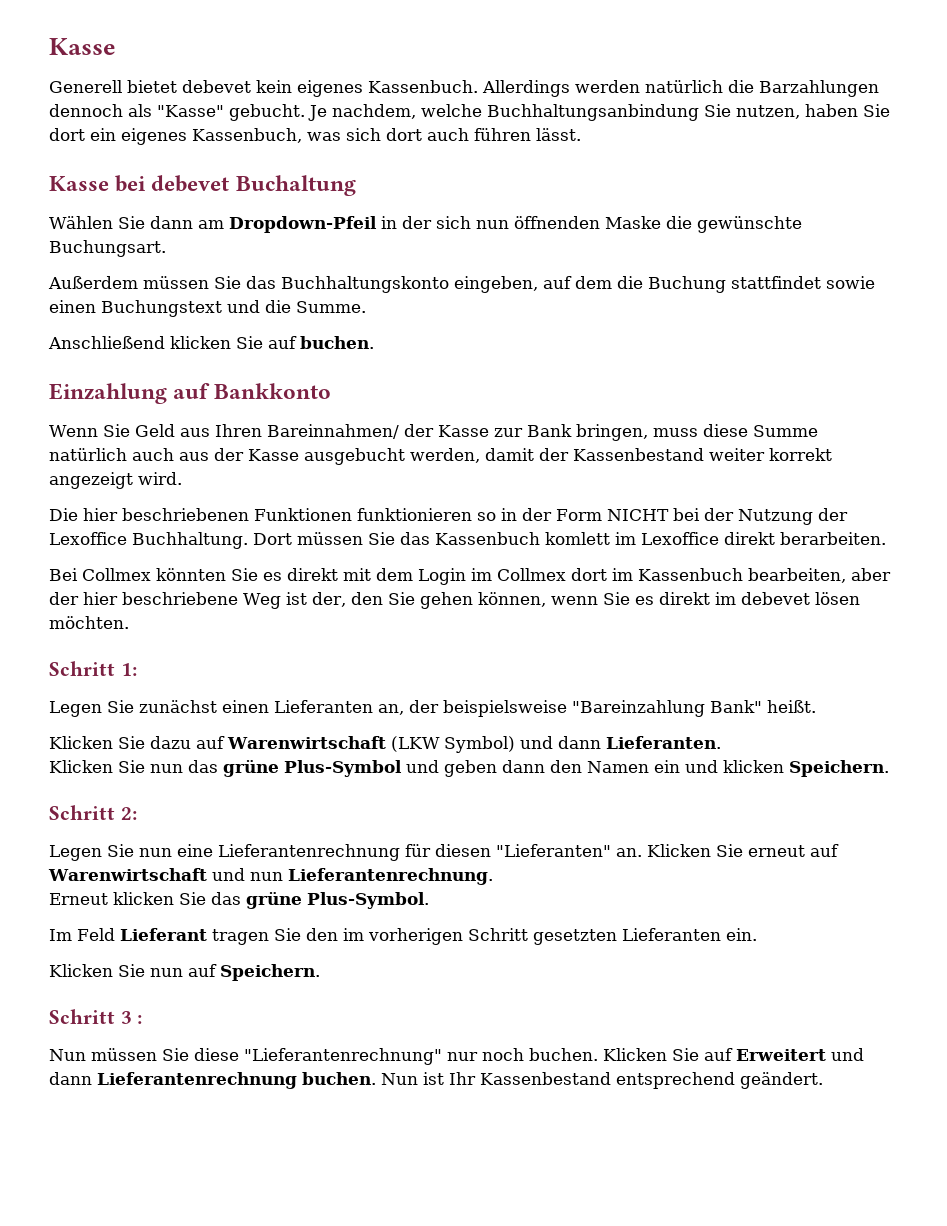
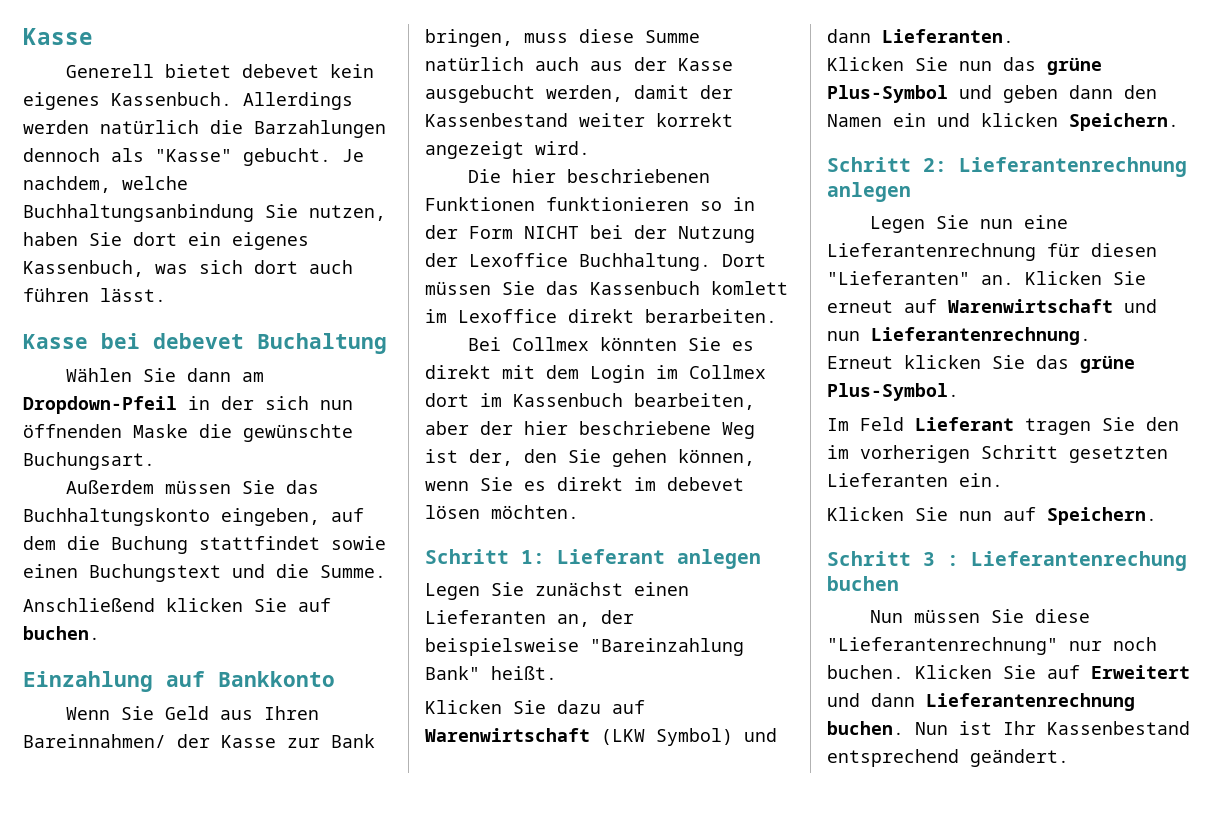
(137, 669) none -> [557,549,761,569] Lieferant anlegen
(137, 813) none -> [959,157,1187,177] [827,182,911,202] Lieferantenrechnung anlegen
(143, 1019) none -> [971,551,1187,571] [827,576,899,591] Lieferantenrechung buchen

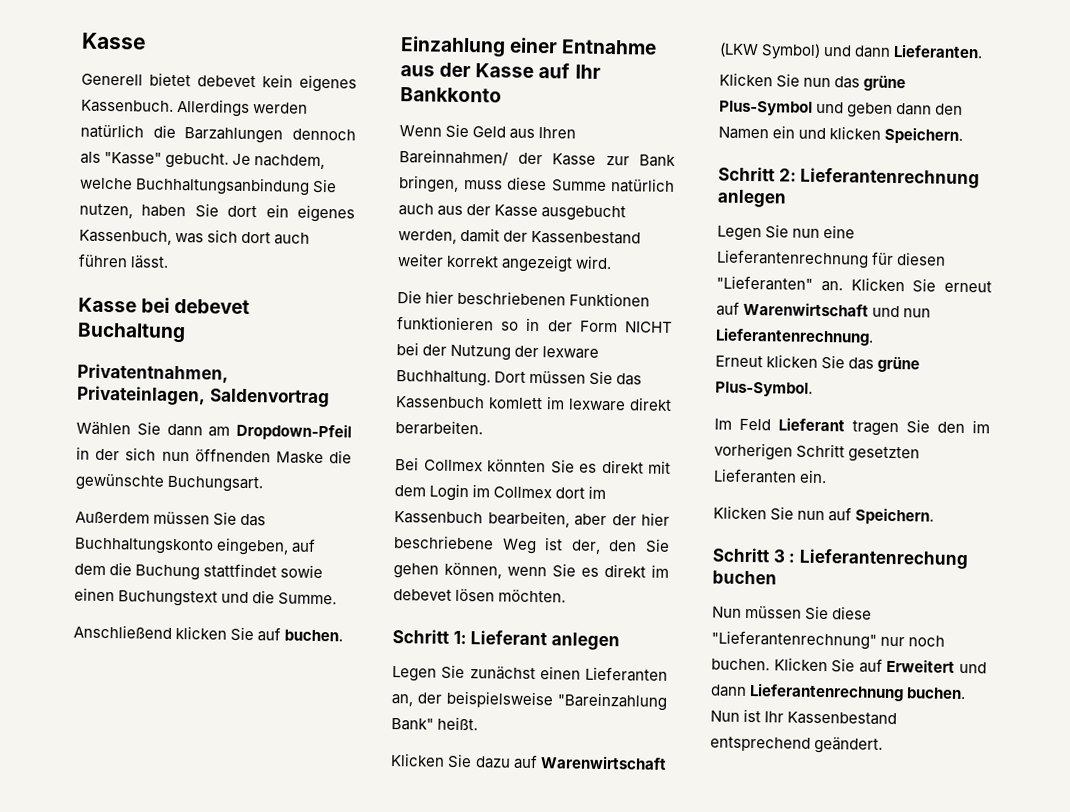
(387, 343) none -> [77,363,229,384] [76,385,330,408] // Privatentnahmen, Privateinlagen, Saldenvortrag
[166,671,205,687] auf -> [509,37,658,55] [400,62,601,79] einer Entnahme aus der Kasse auf Ihr
[469,253,568,267] Lexoffice -> [542,346,600,359] lexware
[458,309,557,323] Lexoffice -> [568,398,626,412] lexware

